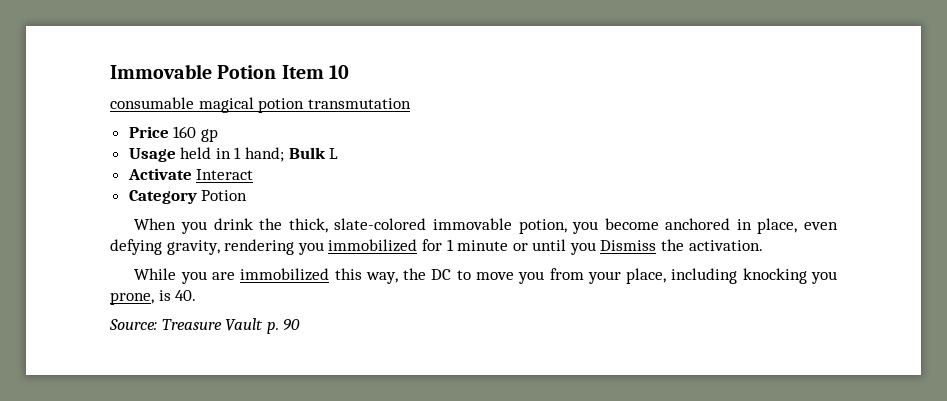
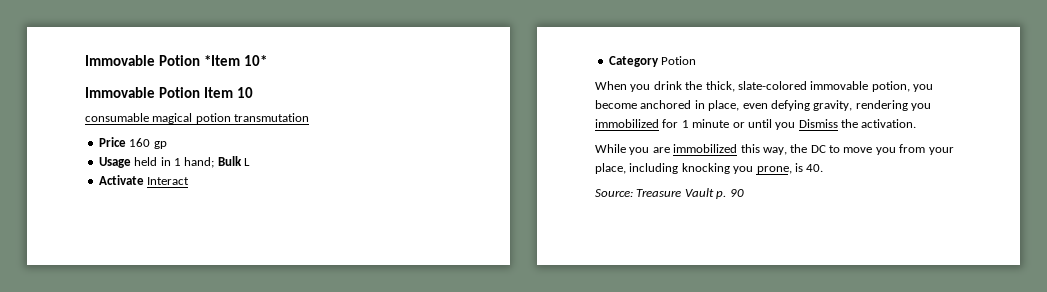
[110,64,277,79] Immovable Potion -> [85,55,268,66] [85,87,200,98] Immovable Potion *Item 10* // Immovable Potion

